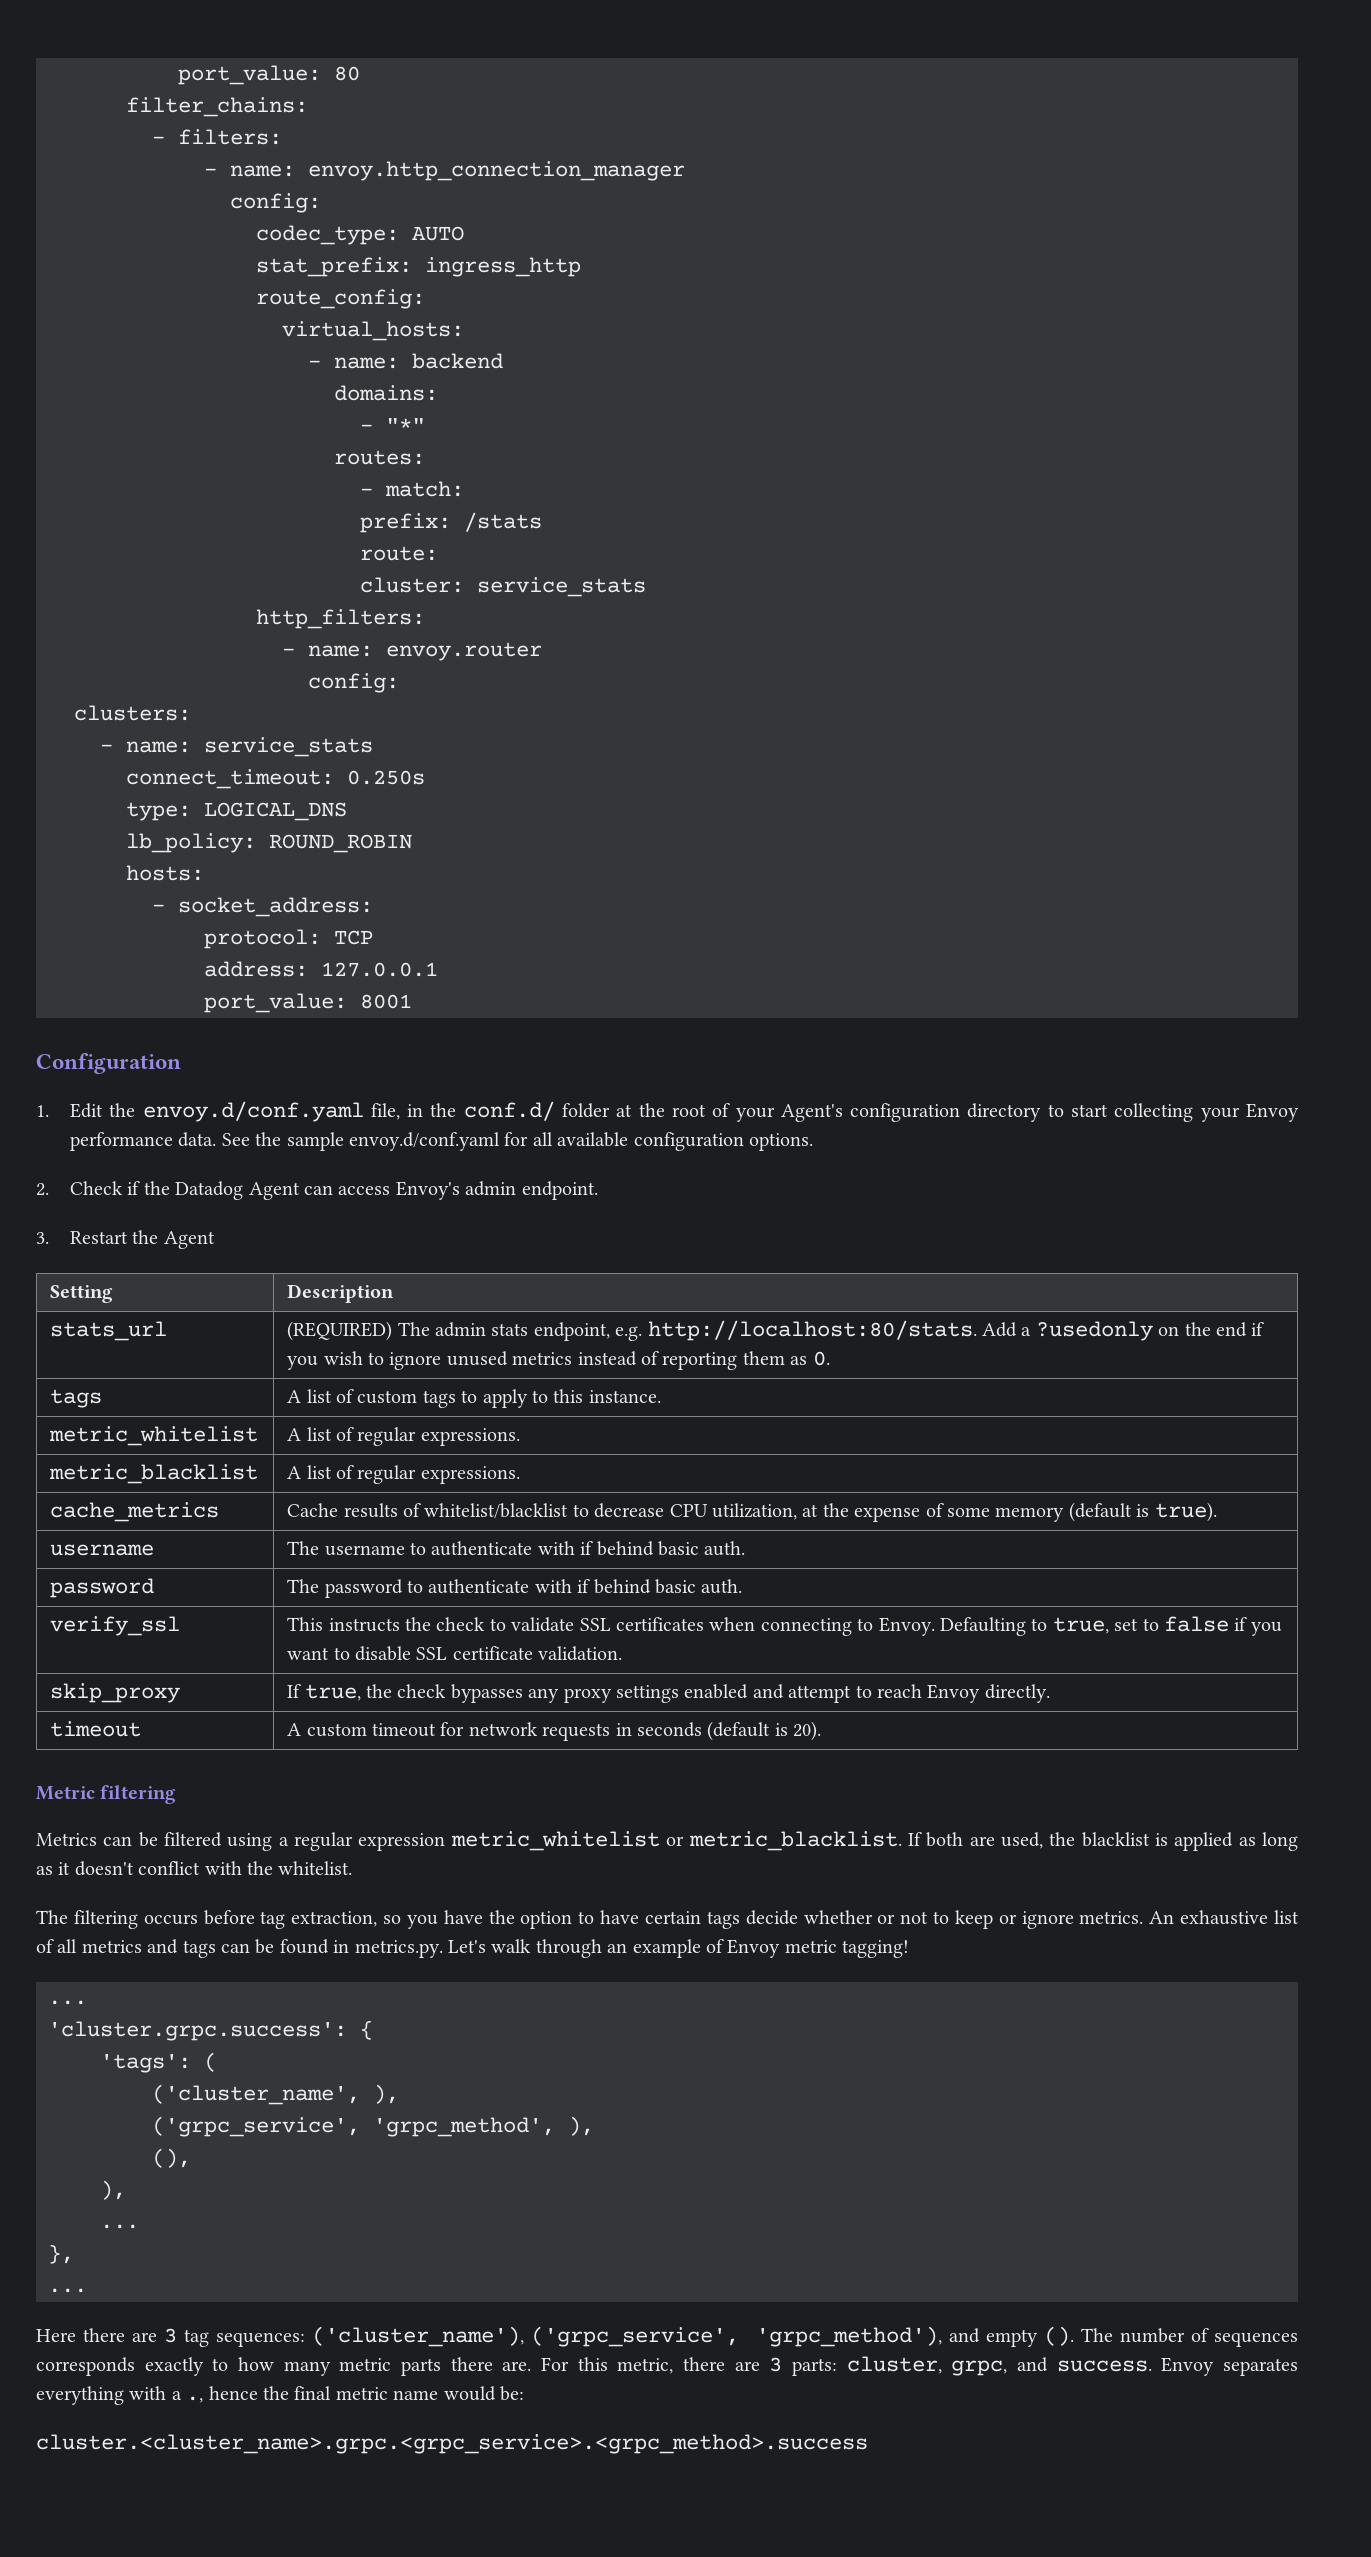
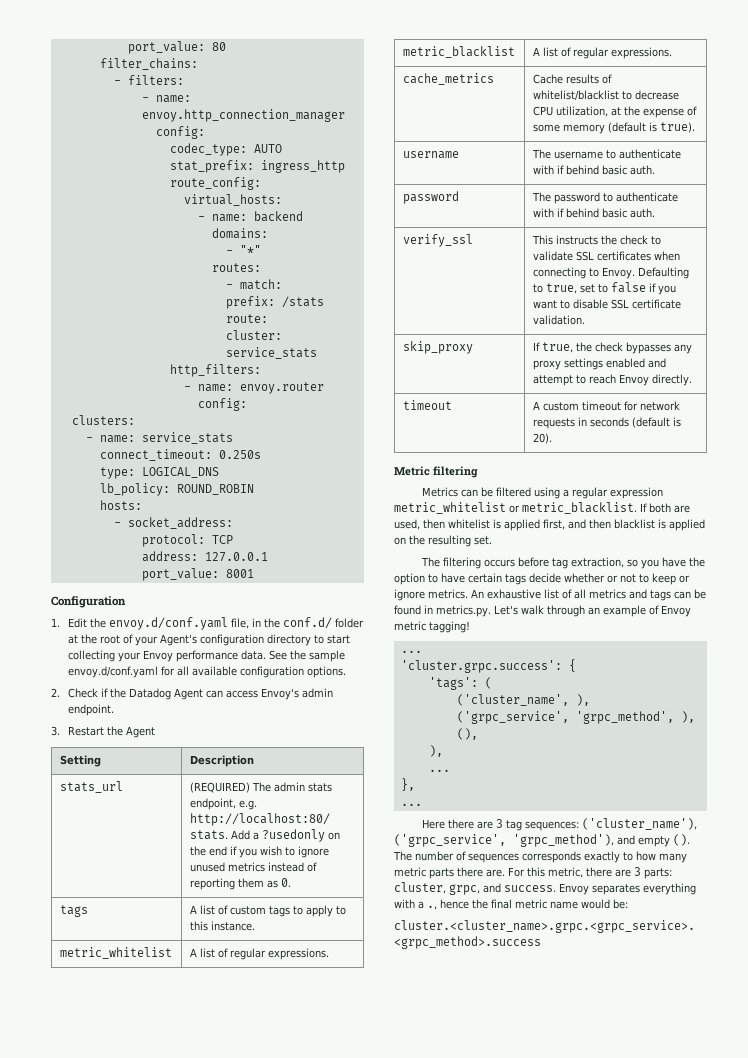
[1049,1832,1298,1851] [36,1861,353,1876] the blacklist is applied as long as it doesn't conflict with the whitelist. -> [423,519,705,531] [394,535,492,547] then whitelist is applied first, and then blacklist is applied on the resulting set.

